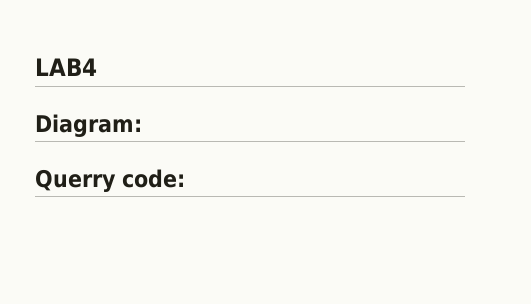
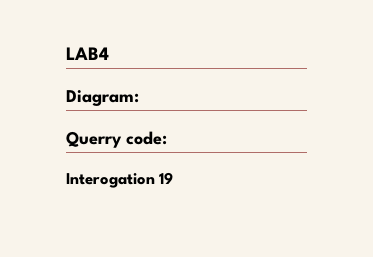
(185, 178) none -> [66,172,174,188] // Interogation 19

